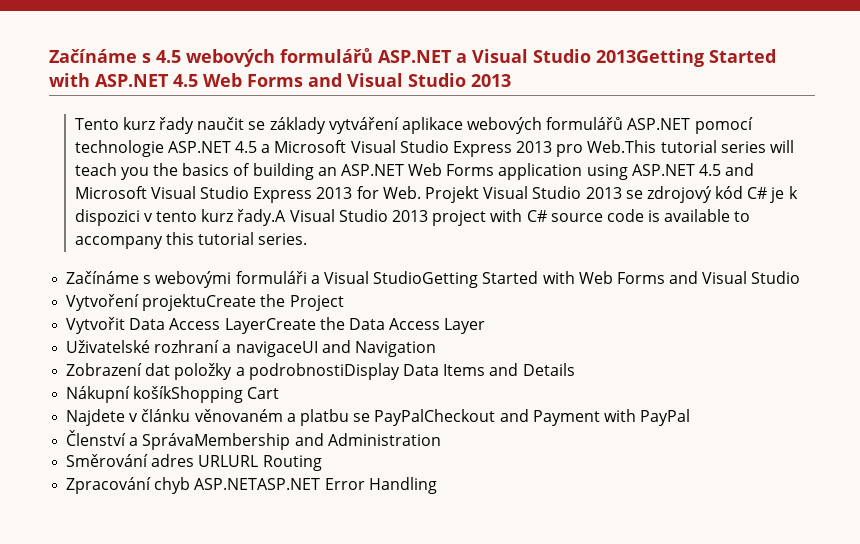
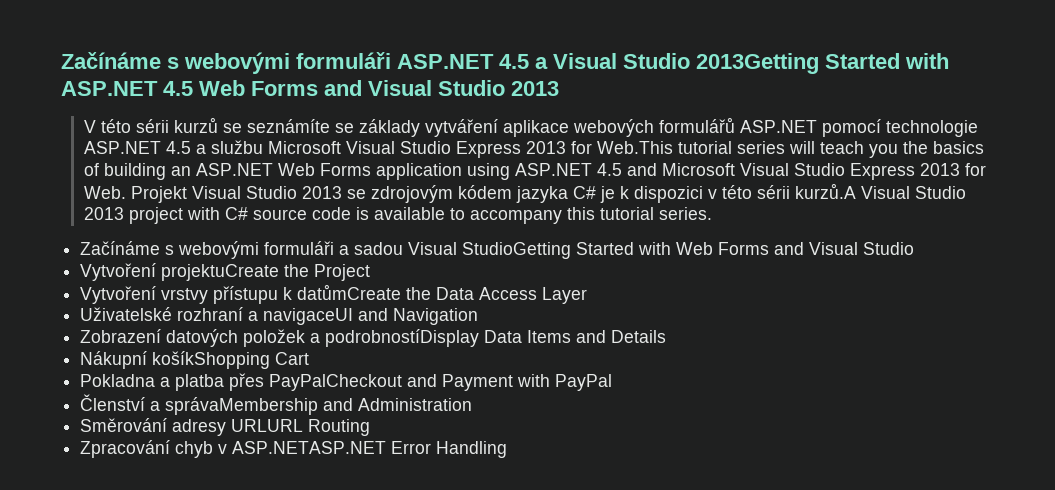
[49,48,452,67] Začínáme s 4.5 webových formulářů ASP.NET -> [61,52,529,74] Začínáme s webovými formuláři ASP.NET 4.5
[74,117,245,134] Tento kurz řady naučit -> [83,117,330,133] V této sérii kurzů se seznámíte
[274,140,584,157] Microsoft Visual Studio Express 2013 pro -> [210,140,592,158] službu Microsoft Visual Studio Express 2013 for
[646,186,744,203] zdrojový kód -> [370,185,568,203] zdrojovým kódem jazyka
[156,209,287,226] tento kurz řady.A -> [721,183,856,199] této sérii kurzů.A
(320, 279) none -> [354,242,404,255] sadou
[66,317,316,334] Vytvořit Data Access LayerCreate -> [80,284,402,304] Vytvoření vrstvy přístupu k datůmCreate
[145,363,400,380] dat položky a podrobnostiDisplay -> [166,329,480,347] datových položek a podrobnostíDisplay
[66,409,371,426] Najdete v článku věnovaném a platbu se -> [80,373,265,391] Pokladna a platba přes
[142,433,291,450] SprávaMembership -> [165,397,319,415] správaMembership
[151,454,195,467] adres -> [172,419,227,436] adresy
(191, 485) none -> [218,444,228,454] v

